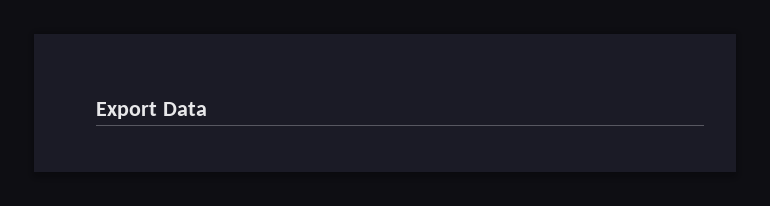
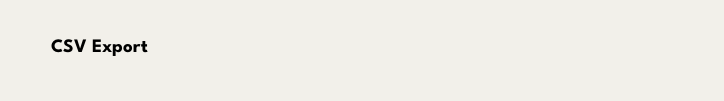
[96,102,207,119] Export Data -> [51,39,149,56] CSV Export

